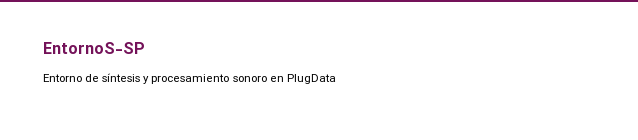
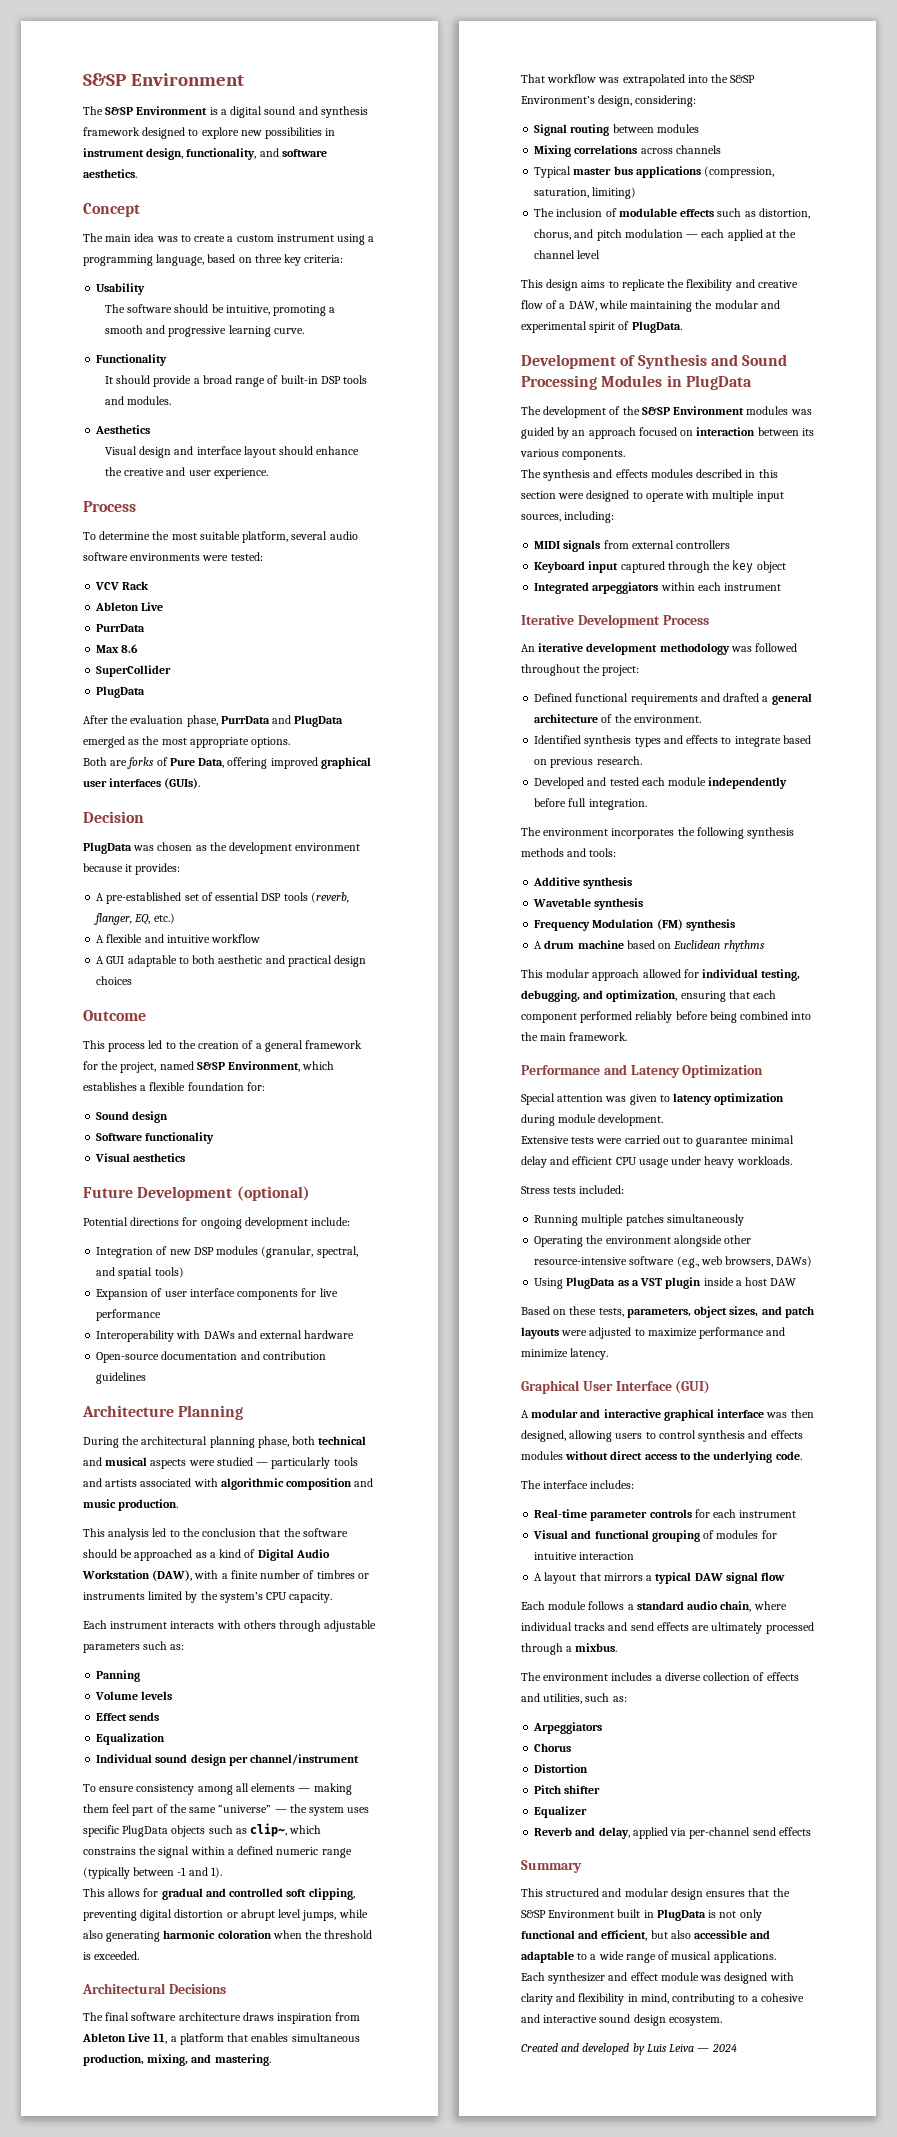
[43,42,145,54] [43,73,336,84] EntornoS-SP // Entorno de síntesis y procesamiento sonoro en PlugData -> [83,73,244,86] [83,106,368,118] [83,127,336,139] [83,148,327,160] [83,169,137,178] [83,203,140,217] [83,233,375,245] [83,254,344,266] [96,283,146,295] [104,304,336,316] [104,325,304,337] [96,354,168,366] [104,375,368,387] [104,396,172,405] [95,425,151,434] [104,446,360,458] [104,467,268,479] [83,501,136,512] [83,531,358,543] [83,552,263,561] [95,581,150,590] [95,602,164,611] [96,624,146,632] [96,644,139,653] [96,665,172,677] [96,686,146,698] [83,715,344,727] [83,736,291,748] [83,757,371,769] [83,778,201,789] [83,811,144,823] [83,842,361,854] [83,863,181,875] [96,892,349,904] [94,913,175,925] [96,934,261,943] [96,955,367,967] [96,976,133,985] [83,1010,146,1021] [83,1040,363,1052] [83,1061,335,1073] [83,1082,265,1091] [96,1111,169,1123] [96,1132,215,1144] [95,1153,186,1162] [83,1186,310,1201] [83,1217,351,1229] [96,1246,358,1258] [96,1267,184,1279] [96,1288,338,1300] [96,1309,162,1321] [96,1330,355,1342] [96,1351,326,1363] [96,1372,147,1384] [82,1405,244,1420] [83,1436,367,1448] [83,1457,358,1469] [83,1478,374,1490] [83,1499,179,1511] [83,1528,348,1540] [83,1549,330,1561] [82,1570,369,1581] [83,1591,333,1603] [83,1620,377,1632] [83,1641,185,1653] [96,1670,141,1682] [95,1691,173,1700] [96,1712,160,1721] [96,1733,166,1745] [96,1754,360,1766] [83,1783,352,1795] [83,1804,370,1816] [83,1823,322,1837] [83,1846,352,1858] [83,1867,222,1879] [83,1888,355,1900] [83,1909,368,1921] [83,1930,373,1942] [83,1951,140,1960] [82,1983,226,1994] [83,2012,361,2024] [82,2033,360,2045] [83,2054,271,2066] [521,74,756,86] [521,95,697,107] [534,124,699,136] [534,145,721,157] [534,166,775,178] [534,187,637,199] [534,208,810,219] [534,229,797,241] [534,250,601,259] [521,279,798,291] [521,300,780,312] [521,321,682,333] [521,354,788,369] [521,375,752,390] [521,406,812,418] [521,427,814,439] [520,449,626,460] [521,469,778,481] [521,490,784,502] [521,511,615,523] [534,540,731,552] [534,560,786,573] [534,582,782,594] [521,614,709,628] [521,643,798,655] [521,664,640,676] [534,693,812,705] [534,714,701,723] [534,735,811,747] [534,756,642,768] [534,777,788,789] [534,798,647,810] [521,827,795,839] [521,848,617,857] [533,877,633,889] [533,898,644,910] [534,919,735,931] [534,940,765,952] [521,969,801,981] [521,990,777,1002] [521,1011,812,1023] [521,1032,628,1041] [521,1064,764,1078] [521,1093,785,1105] [521,1114,664,1126] [521,1135,794,1147] [521,1156,792,1168] [521,1185,625,1194] [534,1214,744,1226] [534,1235,752,1247] [534,1256,813,1268] [534,1277,797,1289] [521,1306,814,1318] [521,1327,786,1339] [521,1348,609,1360] [521,1380,711,1394] [521,1409,814,1421] [521,1430,803,1442] [521,1451,802,1463] [521,1480,635,1489] [534,1509,797,1521] [533,1530,777,1542] [534,1552,635,1560] [534,1572,786,1584] [521,1601,787,1612] [521,1622,814,1634] [521,1643,618,1655] [521,1672,799,1681] [521,1693,627,1704] [533,1722,603,1734] [534,1743,572,1752] [534,1764,589,1773] [534,1785,601,1794] [534,1806,588,1818] [534,1827,811,1839] [521,1860,582,1873] [521,1888,790,1900] [521,1909,762,1921] [521,1930,771,1941] [521,1951,776,1963] [521,1972,794,1984] [521,1993,804,2005] [521,2014,722,2026] [521,2043,737,2055] S&SP Environment // The S&SP Environment is a digital sound and synthesis framework designed to explore new possibilities in instrument design, functionality, and software aesthetics. // Concept // The main idea was to create a custom instrument using a programming language, based on three key criteria: // Usability // The software should be intuitive, promoting a smooth and progressive learning curve. // Functionality // It should provide a broad range of built-in DSP tools and modules. // Aesthetics // Visual design and interface layout should enhance the creative and user experience. // Process // To determine the most suitable platform, several audio software environments were tested: // VCV Rack // Ableton Live // PurrData // Max 8.6 // SuperCollider // PlugData // After the evaluation phase, PurrData and PlugData emerged as the most appropriate options. // Both are forks of Pure Data, offering improved graphical user interfaces (GUIs). // Decision // PlugData was chosen as the development environment because it provides: // A pre-established set of essential DSP tools (reverb, flanger, EQ, etc.) // A flexible and intuitive workflow // A GUI adaptable to both aesthetic and practical design choices // Outcome // This process led to the creation of a general framework for the project, named S&SP Environment, which establishes a flexible foundation for: // Sound design // Software functionality // Visual aesthetics // Future Development (optional) // Potential directions for ongoing development include: // Integration of new DSP modules (granular, spectral, and spatial tools) // Expansion of user interface components for live performance // Interoperability with DAWs and external hardware // Open-source documentation and contribution guidelines // Architecture Planning // During the architectural planning phase, both technical and musical aspects were studied — particularly tools and artists associated with algorithmic composition and music production. // This analysis led to the conclusion that the software should be approached as a kind of Digital Audio Workstation (DAW), with a finite number of timbres or instruments limited by the system’s CPU capacity. // Each instrument interacts with others through adjustable parameters such as: // Panning // Volume levels // Effect sends // Equalization // Individual sound design per channel/instrument // To ensure consistency among all elements — making them feel part of the same “universe” — the system uses specific PlugData objects such as clip~, which constrains the signal within a defined numeric range (typically between -1 and 1). // This allows for gradual and controlled soft clipping, preventing digital distortion or abrupt level jumps, while also generating harmonic coloration when the threshold is exceeded. // Architectural Decisions // The final software architecture draws inspiration from Ableton Live 11, a platform that enables simultaneous production, mixing, and mastering. // That workflow was extrapolated into the S&SP Environment’s design, considering: // Signal routing between modules // Mixing correlations across channels // Typical master bus applications (compression, saturation, limiting) // The inclusion of modulable effects such as distortion, chorus, and pitch modulation — each applied at the channel level // This design aims to replicate the flexibility and creative flow of a DAW, while maintaining the modular and experimental spirit of PlugData. // Development of Synthesis and Sound Processing Modules in PlugData // The development of the S&SP Environment modules was guided by an approach focused on interaction between its various components. // The synthesis and effects modules described in this section were designed to operate with multiple input sources, including: // MIDI signals from external controllers // Keyboard input captured through the key object // Integrated arpeggiators within each instrument // Iterative Development Process // An iterative development methodology was followed throughout the project: // Defined functional requirements and drafted a general architecture of the environment. // Identified synthesis types and effects to integrate based on previous research. // Developed and tested each module independently before full integration. // The environment incorporates the following synthesis methods and tools: // Additive synthesis // Wavetable synthesis // Frequency Modulation (FM) synthesis // A drum machine based on Euclidean rhythms // This modular approach allowed for individual testing, debugging, and optimization, ensuring that each component performed reliably before being combined into the main framework. // Performance and Latency Optimization // Special attention was given to latency optimization during module development. // Extensive tests were carried out to guarantee minimal delay and efficient CPU usage under heavy workloads. // Stress tests included: // Running multiple patches simultaneously // Operating the environment alongside other resource-intensive software (e.g., web browsers, DAWs) // Using PlugData as a VST plugin inside a host DAW // Based on these tests, parameters, object sizes, and patch layouts were adjusted to maximize performance and minimize latency. // Graphical User Interface (GUI) // A modular and interactive graphical interface was then designed, allowing users to control synthesis and effects modules without direct access to the underlying code. // The interface includes: // Real-time parameter controls for each instrument // Visual and functional grouping of modules for intuitive interaction // A layout that mirrors a typical DAW signal flow // Each module follows a standard audio chain, where individual tracks and send effects are ultimately processed through a mixbus. // The environment includes a diverse collection of effects and utilities, such as: // Arpeggiators // Chorus // Distortion // Pitch shifter // Equalizer // Reverb and delay, applied via per-channel send effects // Summary // This structured and modular design ensures that the S&SP Environment built in PlugData is not only functional and efficient, but also accessible and adaptable to a wide range of musical applications. // Each synthesizer and effect module was designed with clarity and flexibility in mind, contributing to a cohesive and interactive sound design ecosystem. // Created and developed by Luis Leiva — 2024

